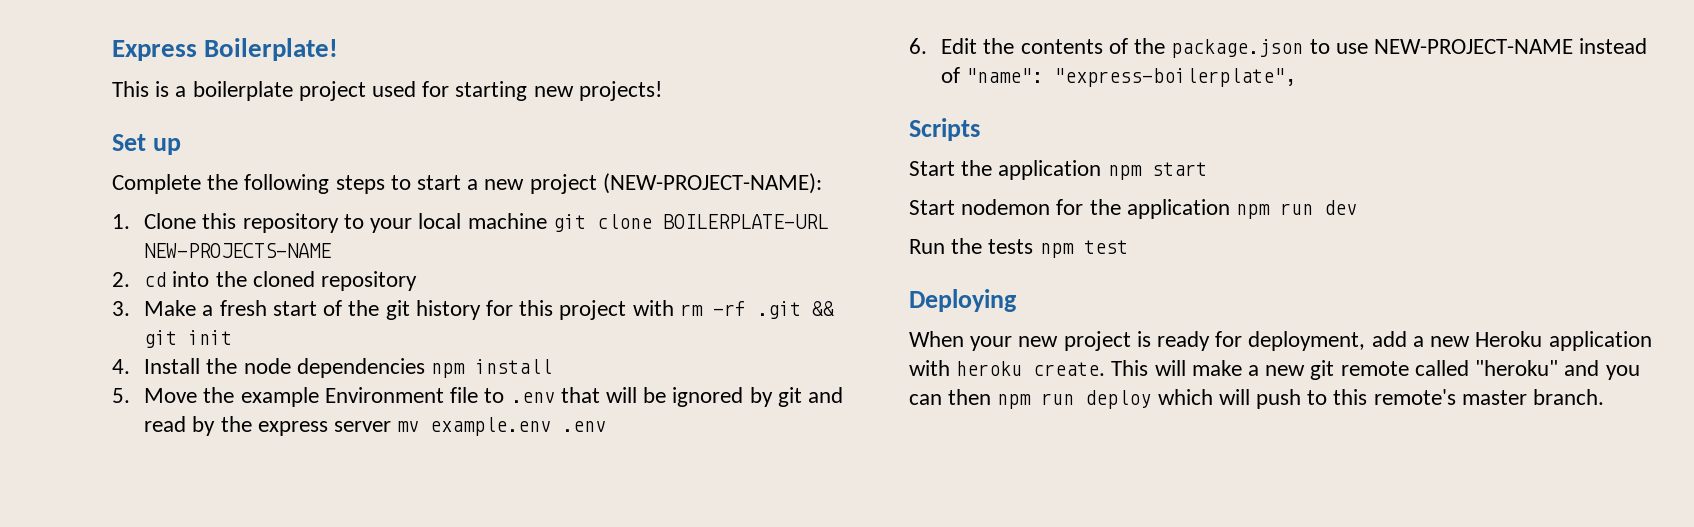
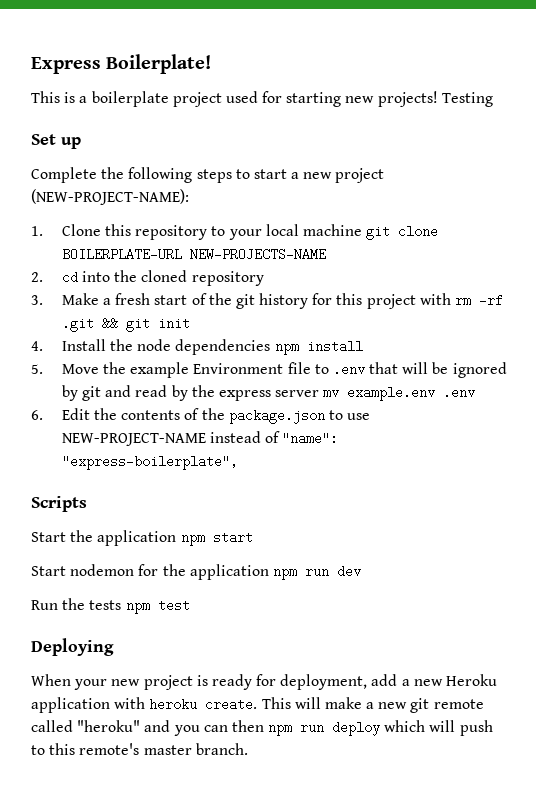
(662, 91) none -> [441,92,493,107] Testing

